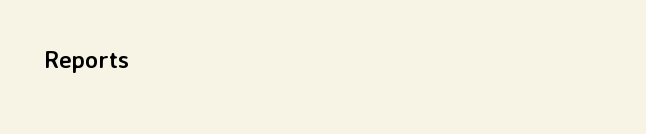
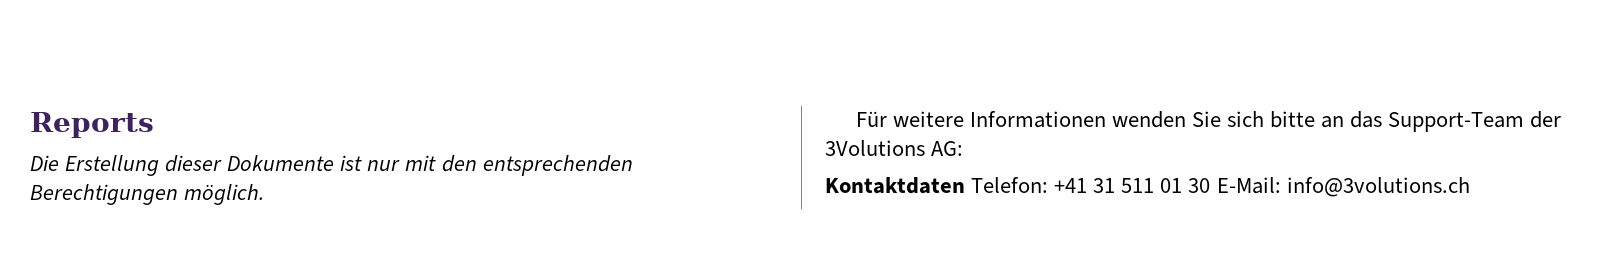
(129, 62) none -> [30,155,633,176] [30,184,265,205] [855,111,1562,132] [825,140,964,156] [825,177,1470,197] // Die Erstellung dieser Dokumente ist nur mit den entsprechenden Berechtigungen möglich. // Für weitere Informationen wenden Sie sich bitte an das Support-Team der 3Volutions AG: // Kontaktdaten Telefon: +41 31 511 01 30 E-Mail: info@3volutions.ch

